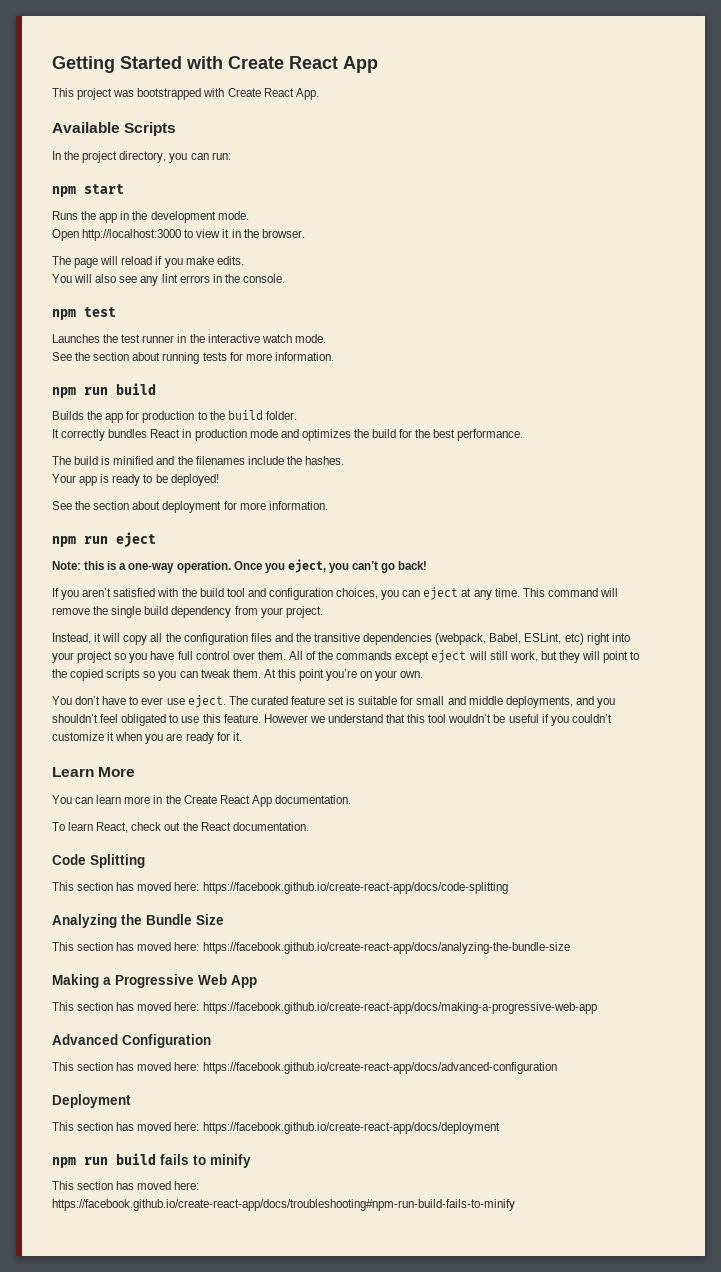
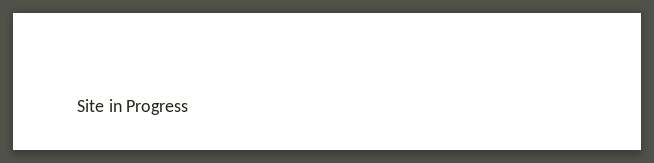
[52,56,378,73] [52,88,319,100] [52,122,177,136] [52,151,231,163] [52,184,124,197] [52,211,249,223] [52,229,305,241] [52,256,244,268] [52,274,285,286] [52,307,116,320] [52,334,326,343] [52,352,334,364] [52,383,156,398] [52,410,297,423] [52,429,524,441] [52,456,344,465] [52,474,219,486] [52,501,328,513] [52,532,156,548] [52,559,428,573] [52,587,618,600] [52,606,323,618] [52,633,630,645] [52,650,640,663] [52,669,424,681] [52,695,615,708] [52,714,612,726] [52,732,242,744] [52,767,136,777] [52,795,351,807] [52,822,309,833] [52,854,145,868] [52,882,508,894] [52,914,224,928] [52,942,570,954] [52,974,257,988] [52,1002,597,1014] [52,1034,211,1048] [52,1062,557,1074] [52,1094,131,1108] [52,1122,500,1134] [52,1153,251,1168] [52,1181,200,1190] [52,1199,515,1211] Getting Started with Create React App // This project was bootstrapped with Create React App. // Available Scripts // In the project directory, you can run: // npm start // Runs the app in the development mode. // Open http://localhost:3000 to view it in the browser. // The page will reload if you make edits. // You will also see any lint errors in the console. // npm test // Launches the test runner in the interactive watch mode. // See the section about running tests for more information. // npm run build // Builds the app for production to the build folder. // It correctly bundles React in production mode and optimizes the build for the best performance. // The build is minified and the filenames include the hashes. // Your app is ready to be deployed! // See the section about deployment for more information. // npm run eject // Note: this is a one-way operation. Once you eject, you can’t go back! // If you aren’t satisfied with the build tool and configuration choices, you can eject at any time. This command will remove the single build dependency from your project. // Instead, it will copy all the configuration files and the transitive dependencies (webpack, Babel, ESLint, etc) right into your project so you have full control over them. All of the commands except eject will still work, but they will point to the copied scripts so you can tweak them. At this point you’re on your own. // You don’t have to ever use eject. The curated feature set is suitable for small and middle deployments, and you shouldn’t feel obligated to use this feature. However we understand that this tool wouldn’t be useful if you couldn’t customize it when you are ready for it. // Learn More // You can learn more in the Create React App documentation. // To learn React, check out the React documentation. // Code Splitting // This section has moved here: https://facebook.github.io/create-react-app/docs/code-splitting // Analyzing the Bundle Size // This section has moved here: https://facebook.github.io/create-react-app/docs/analyzing-the-bundle-size // Making a Progressive Web App // This section has moved here: https://facebook.github.io/create-react-app/docs/making-a-progressive-web-app // Advanced Configuration // This section has moved here: https://facebook.github.io/create-react-app/docs/advanced-configuration // Deployment // This section has moved here: https://facebook.github.io/create-react-app/docs/deployment // npm run build fails to minify // This section has moved here: https://facebook.github.io/create-react-app/docs/troubleshooting#npm-run-build-fails-to-minify -> [77,99,189,115] Site in Progress

